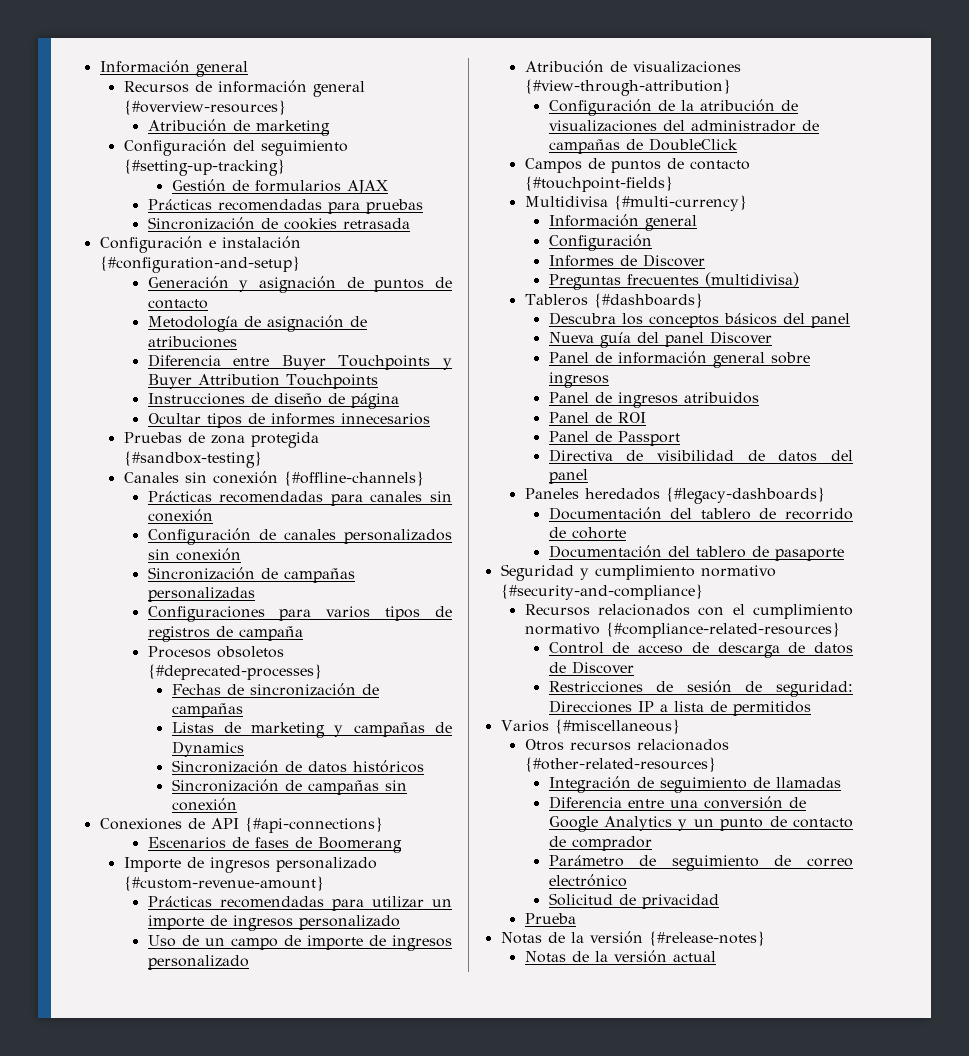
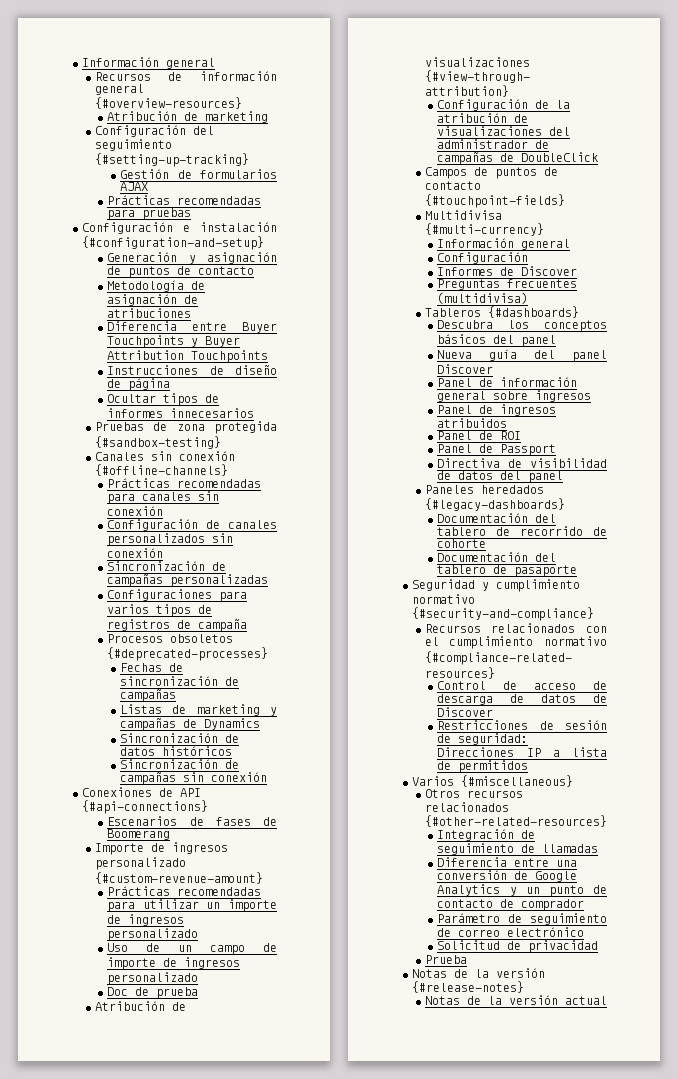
[147,217,410,230] // Sincronización de cookies retrasada -> (192, 214) none
(249, 962) none -> [107,987,199,999] // Doc de prueba

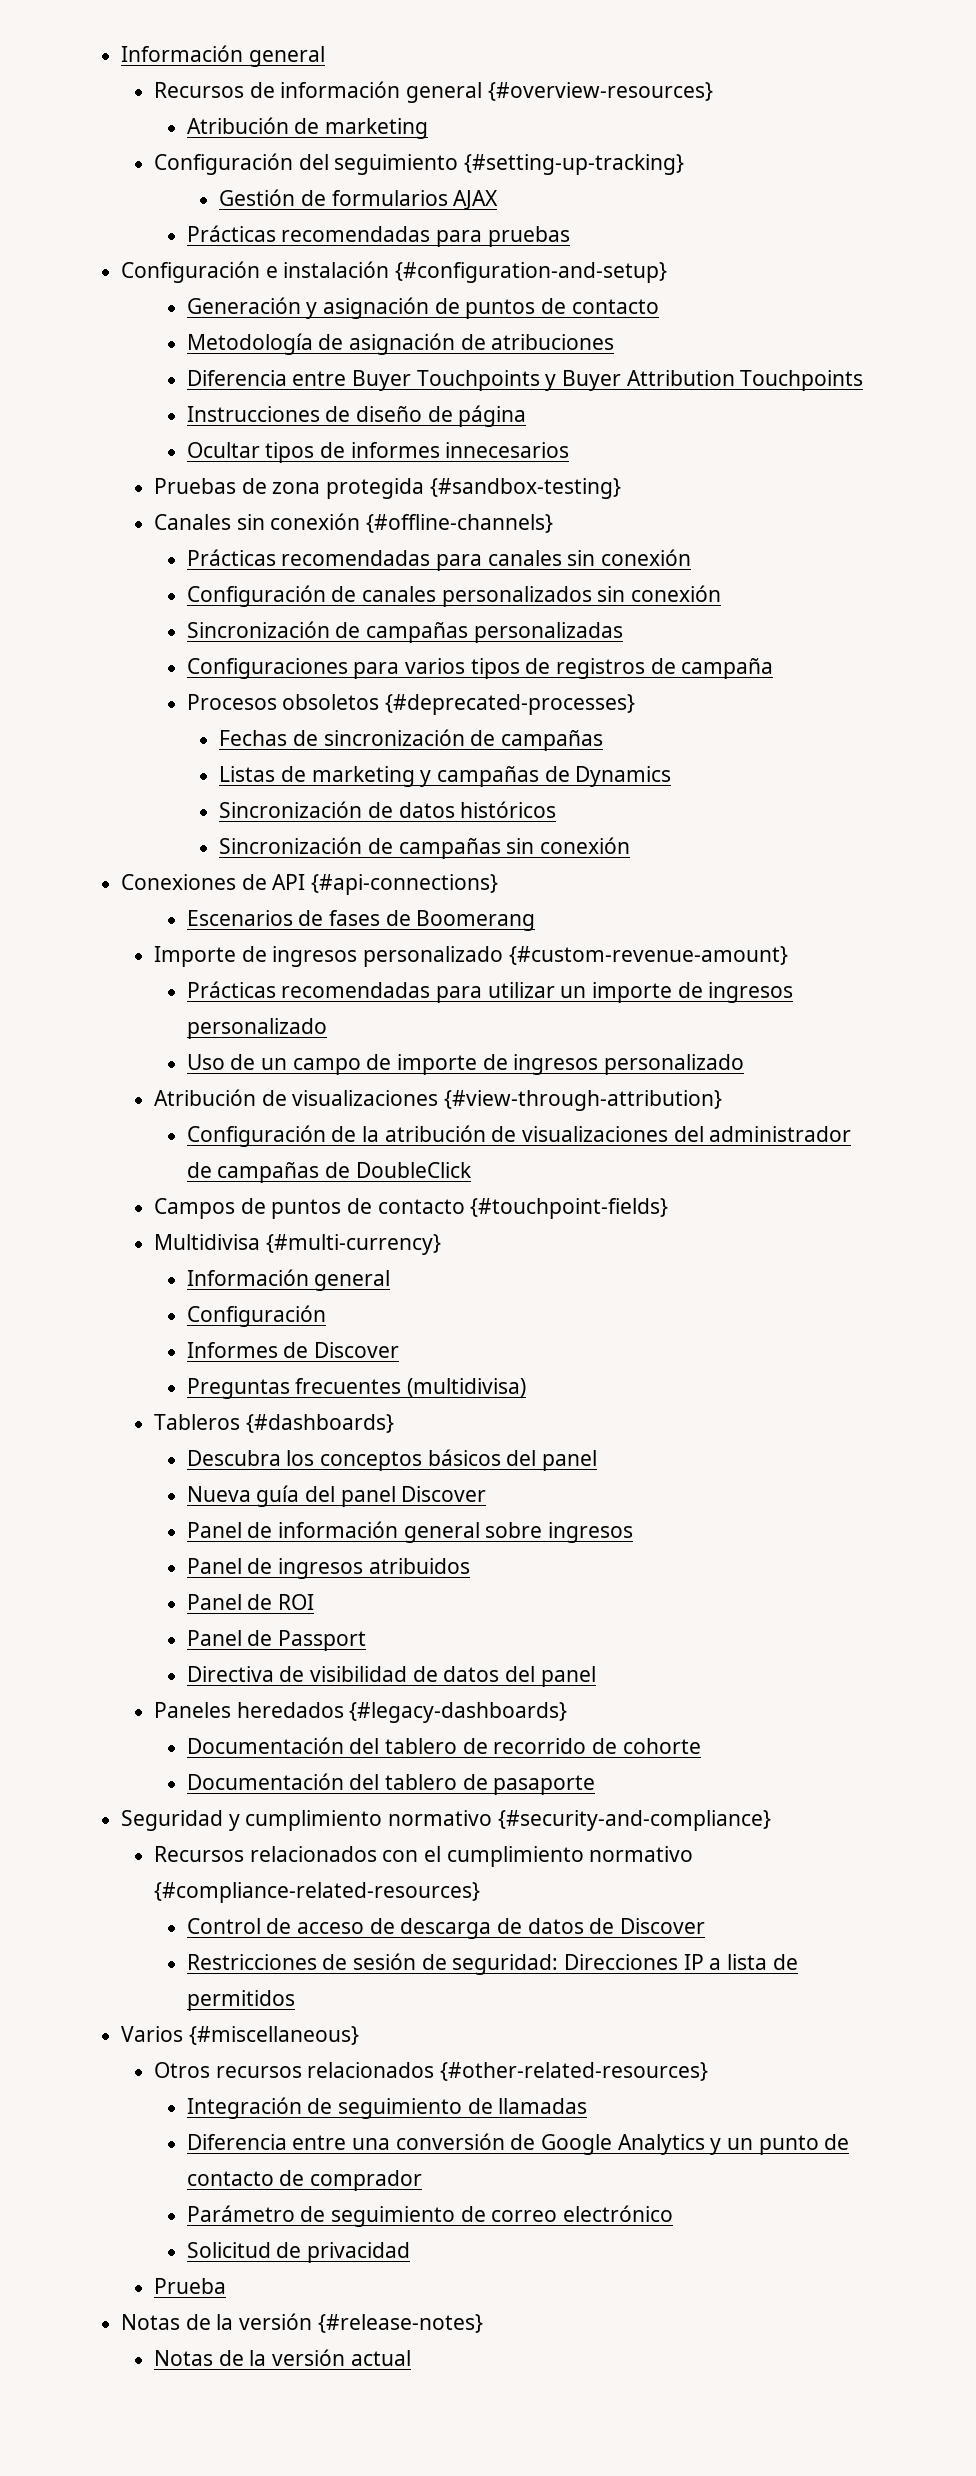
[107,987,199,999] // Doc de prueba -> (744, 1064) none

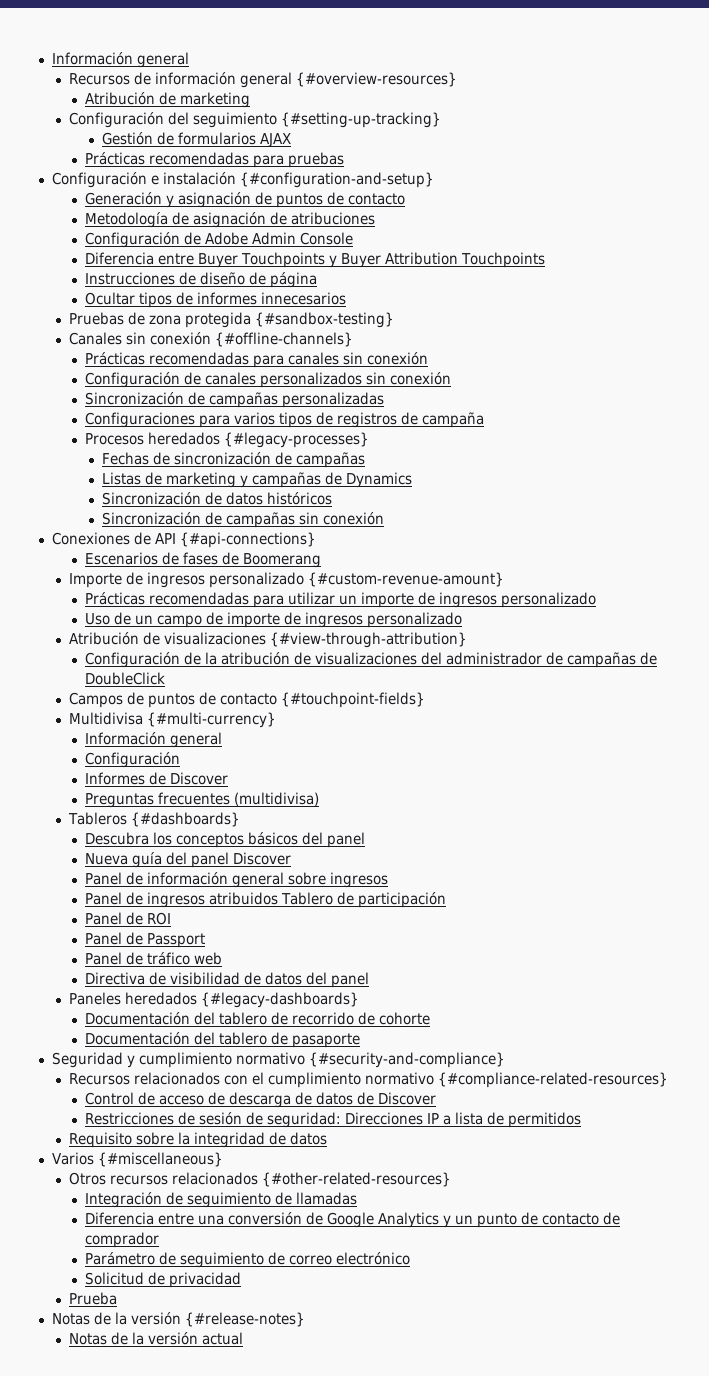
(615, 342) none -> [85,232,354,248] // Configuración de Adobe Admin Console
[282,694,635,715] obsoletos {#deprecated-processes} -> [148,432,370,448] heredados {#legacy-processes}
(470, 1566) none -> [281,892,447,908] Tablero de participación
(366, 1640) none -> [85,952,223,965] // Panel de tráfico web
(295, 2000) none -> [68,1132,327,1148] // Requisito sobre la integridad de datos

